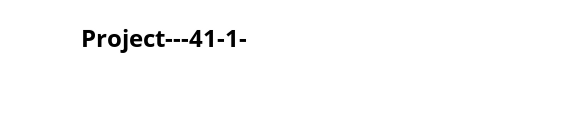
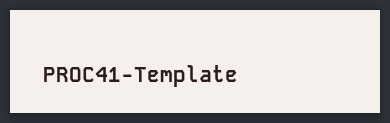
[81,28,248,53] Project---41-1- -> [43,65,238,87] PROC41-Template

